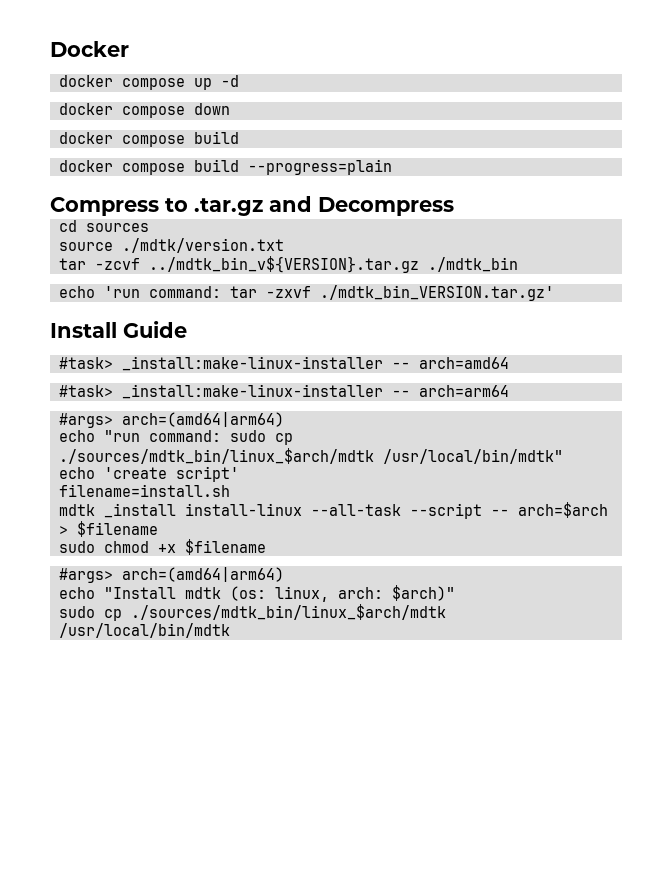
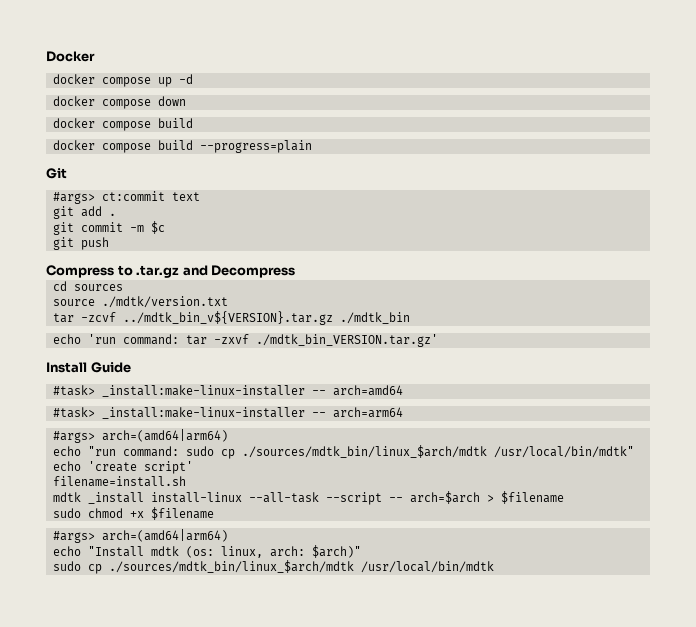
(393, 167) none -> [46,168,67,179] [52,191,200,204] [52,206,116,219] [52,221,165,235] [52,237,109,250] // Git // #args> ct:commit text // git add . // git commit -m $c // git push

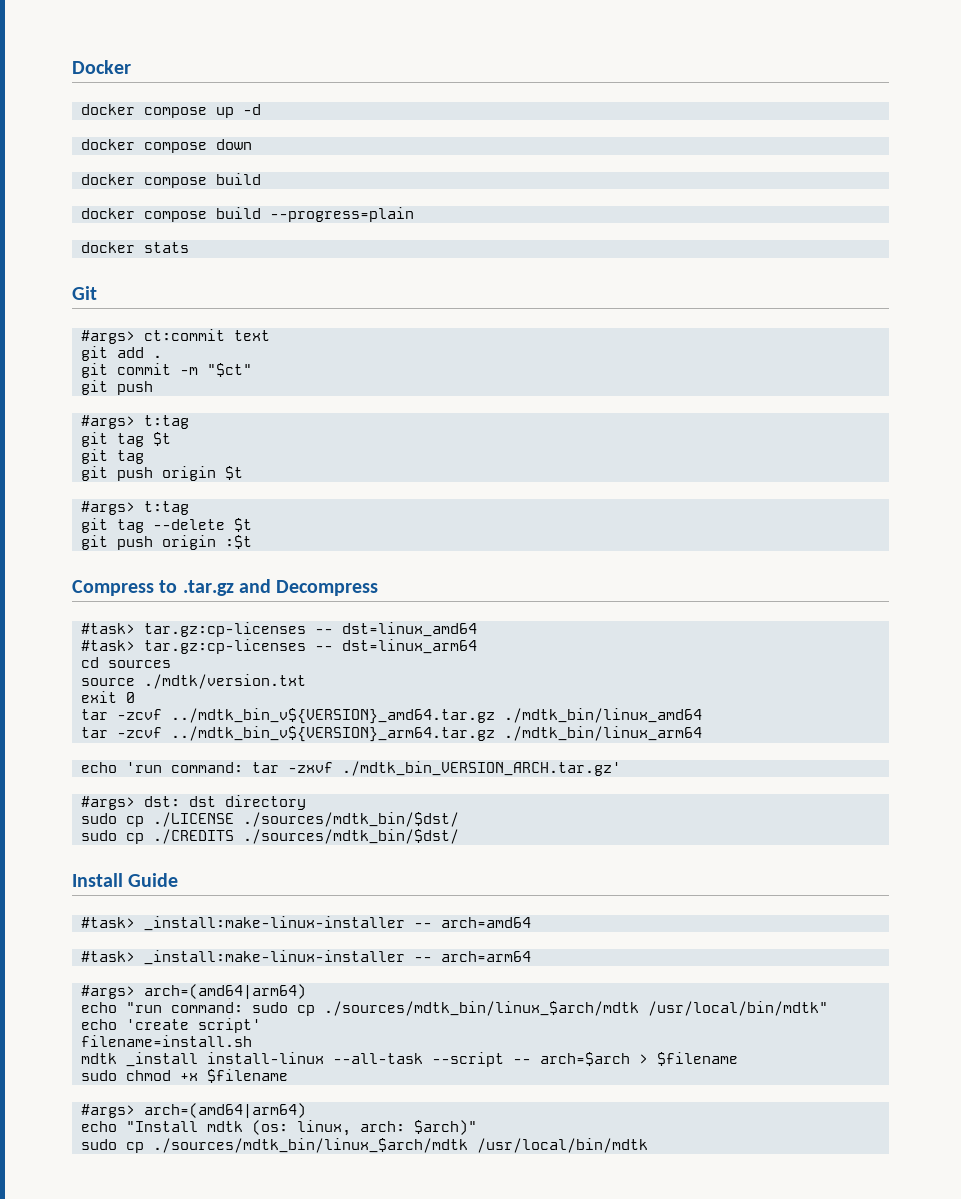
(312, 146) none -> [81,242,190,253] // docker stats
[150,221,165,234] [52,237,109,250] $c // git push -> [207,363,253,377] [81,380,154,395] [81,415,190,429] [81,432,172,447] [81,449,145,464] [81,466,244,481] [81,501,190,515] [81,518,253,533] [81,535,253,550] "$ct" // git push // #args> t:tag // git tag $t // git tag // git push origin $t // #args> t:tag // git tag --delete $t // git push origin :$t
(296, 271) none -> [81,622,478,637] [81,639,478,654] // #task> tar.gz:cp-licenses -- dst=linux_amd64 // #task> tar.gz:cp-licenses -- dst=linux_arm64
[52,311,410,325] // tar -zcvf ../mdtk_bin_v${VERSION}.tar.gz ./mdtk_bin -> [81,691,136,703] [81,708,703,724] [81,726,703,742] // exit 0 // tar -zcvf ../mdtk_bin_v${VERSION}_amd64.tar.gz ./mdtk_bin/linux_amd64 // tar -zcvf ../mdtk_bin_v${VERSION}_arm64.tar.gz ./mdtk_bin/linux_arm64
[255,334,438,347] ./mdtk_bin_VERSION.tar.gz' -> [342,761,622,776] [81,795,307,810] [81,812,460,827] [81,829,460,844] ./mdtk_bin_VERSION_ARCH.tar.gz' // #args> dst: dst directory // sudo cp ./LICENSE ./sources/mdtk_bin/$dst/ // sudo cp ./CREDITS ./sources/mdtk_bin/$dst/

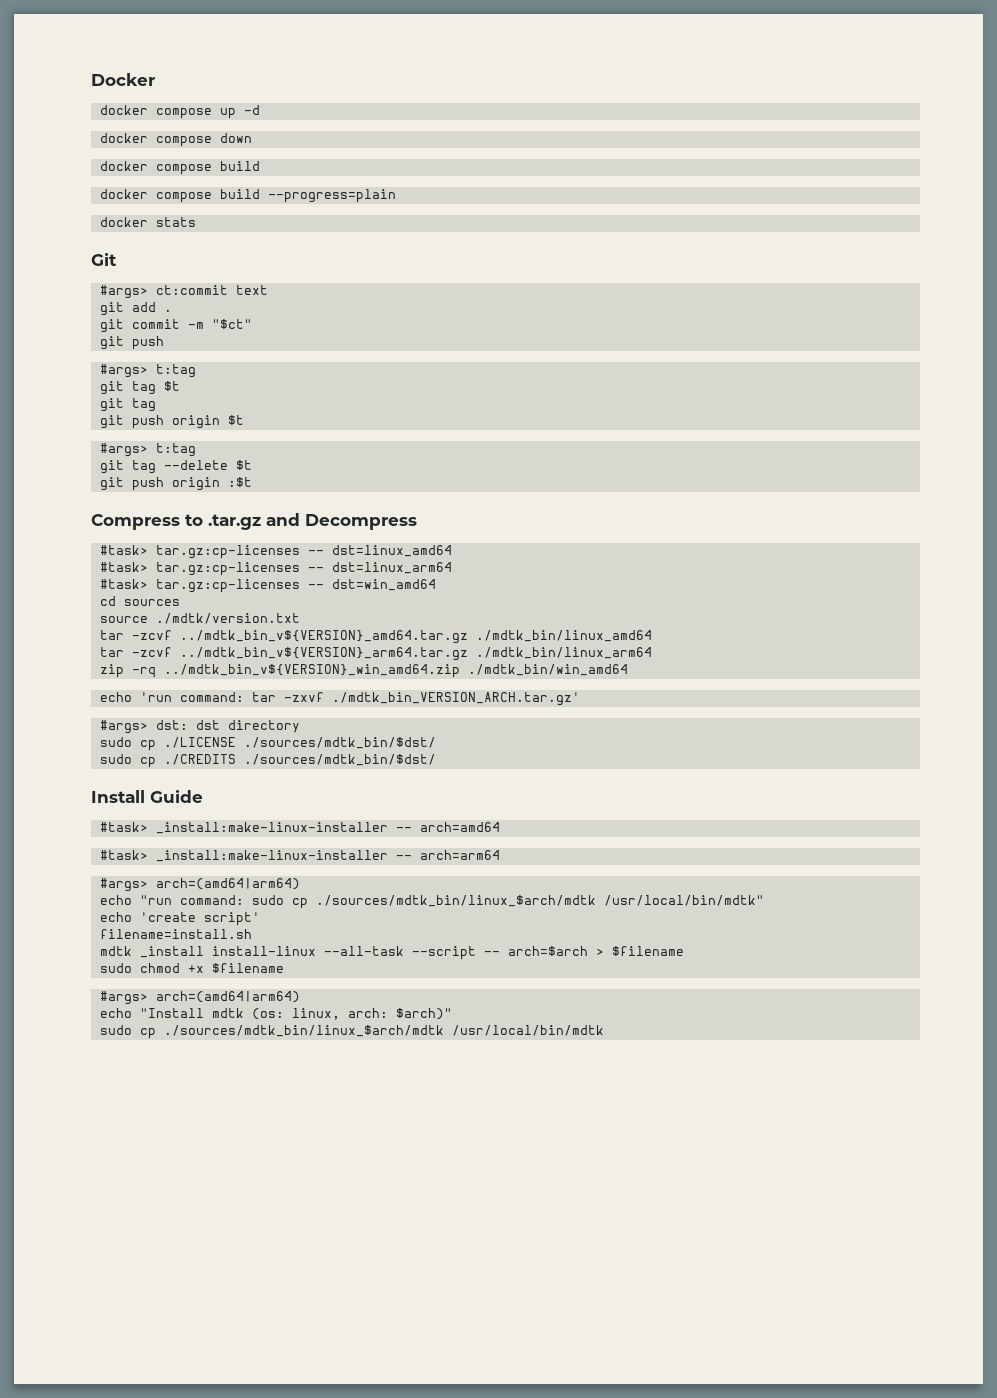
(478, 646) none -> [99,579,436,593] // #task> tar.gz:cp-licenses -- dst=win_amd64
[81,691,136,703] // exit 0 -> (300, 618) none
(703, 733) none -> [99,664,628,678] // zip -rq ../mdtk_bin_v${VERSION}_win_amd64.zip ./mdtk_bin/win_amd64

